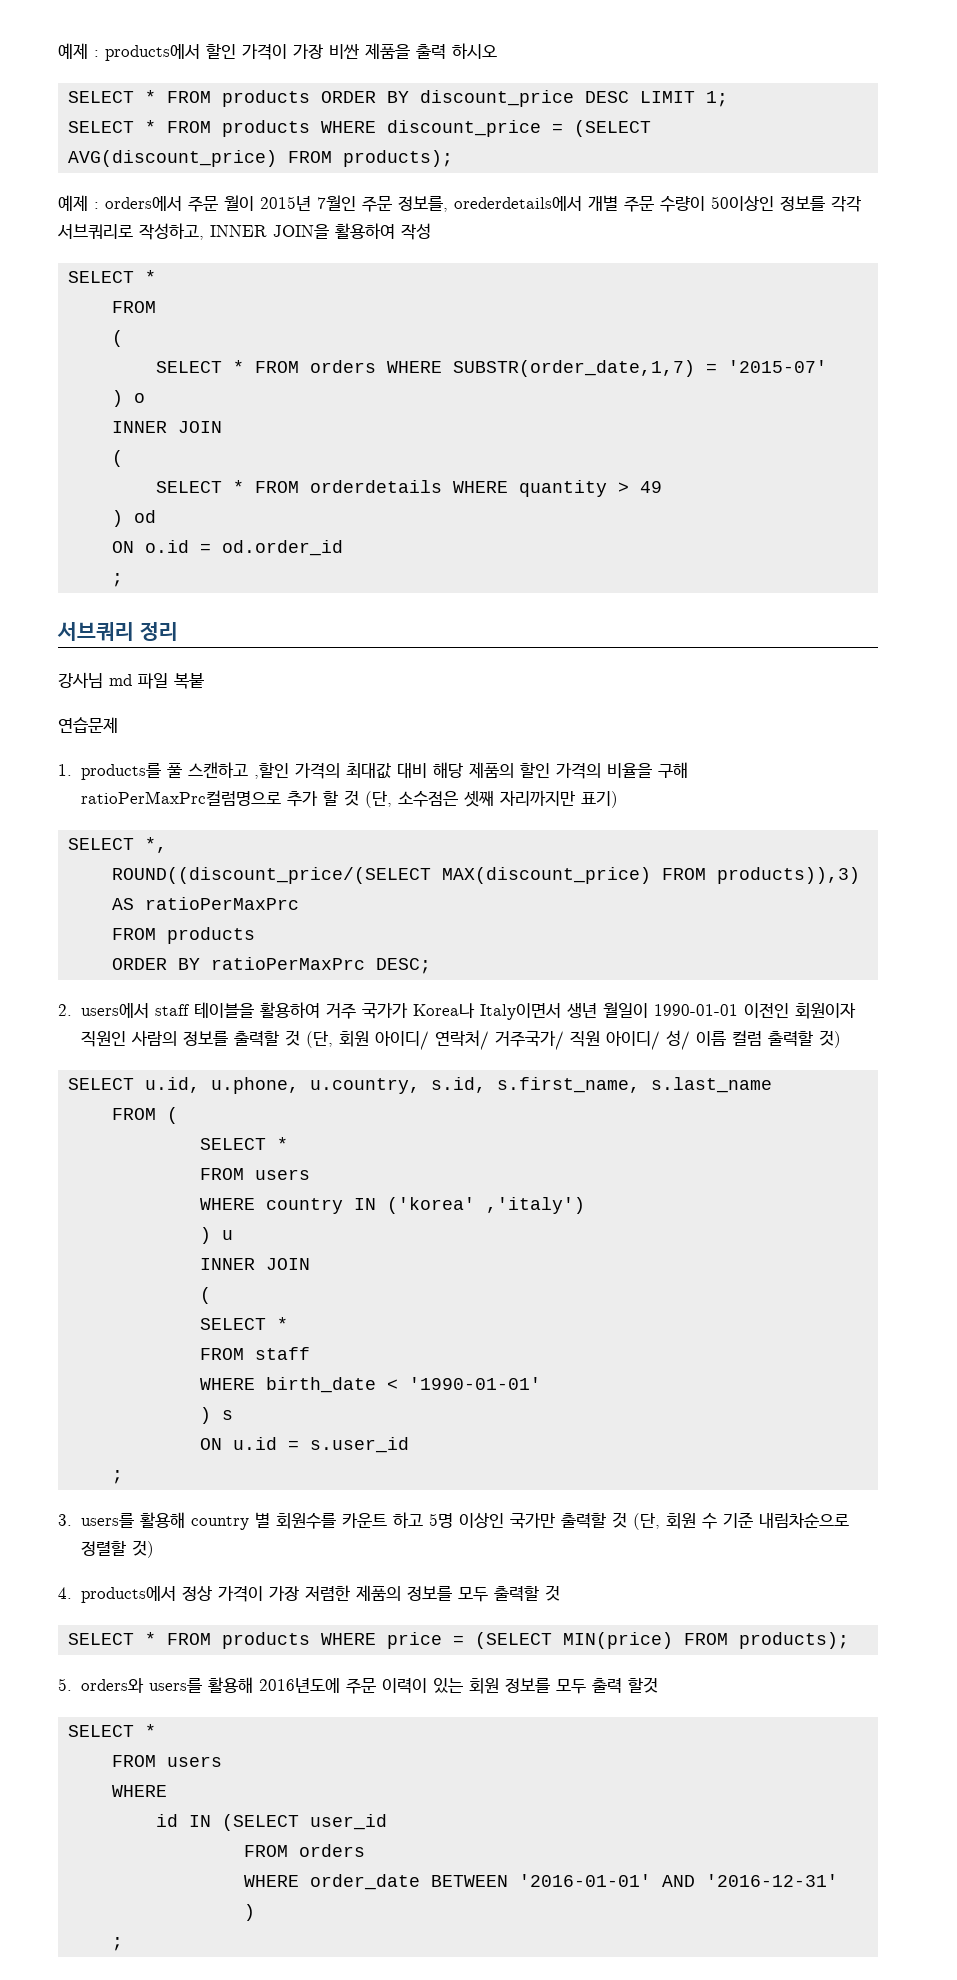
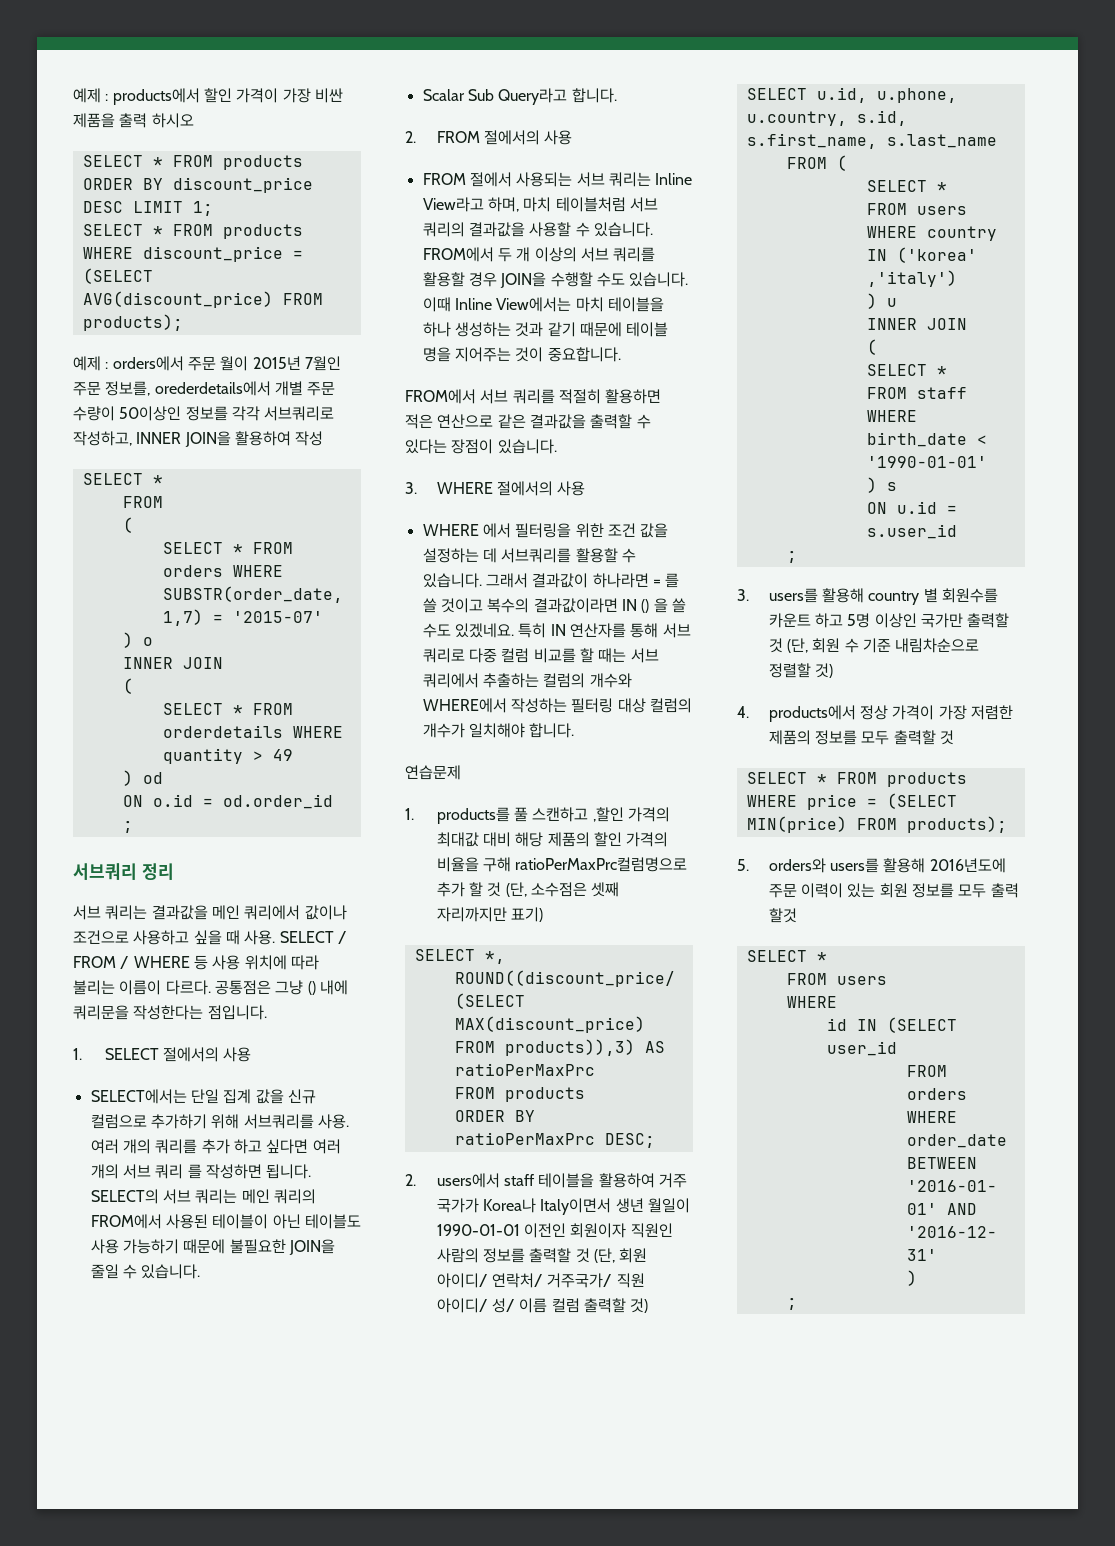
[58,672,204,689] 강사님 md 파일 복붙 -> [73,905,347,920] [73,930,347,945] [73,955,319,970] [73,980,348,995] [73,1005,267,1020] [73,1047,252,1062] [90,1089,316,1104] [90,1114,349,1129] [90,1139,341,1154] [90,1164,312,1179] [90,1189,316,1204] [90,1214,361,1229] [90,1239,335,1255] [90,1264,201,1279] [422,88,617,105] [405,130,573,145] [422,172,693,187] [422,197,658,212] [422,222,653,237] [422,247,656,262] [422,272,689,288] [422,297,664,312] [422,322,669,337] [422,347,621,362] [405,389,662,404] [405,414,651,429] [405,439,557,454] [405,481,586,496] [422,523,669,538] [422,548,636,563] [422,573,680,588] [422,598,686,613] [422,623,691,638] [422,648,659,663] [422,673,632,688] [422,698,692,713] [422,723,575,738] 서브 쿼리는 결과값을 메인 쿼리에서 값이나 조건으로 사용하고 싶을 때 사용. SELECT / FROM / WHERE 등 사용 위치에 따라 불리는 이름이 다르다. 공통점은 그냥 () 내에 쿼리문을 작성한다는 점입니다. // 1. SELECT 절에서의 사용 // SELECT에서는 단일 집계 값을 신규 컬럼으로 추가하기 위해 서브쿼리를 사용. 여러 개의 쿼리를 추가 하고 싶다면 여러 개의 서브 쿼리 를 작성하면 됩니다. SELECT의 서브 쿼리는 메인 쿼리의 FROM에서 사용된 테이블이 아닌 테이블도 사용 가능하기 때문에 불필요한 JOIN을 줄일 수 있습니다. // Scalar Sub Query라고 합니다. // 2. FROM 절에서의 사용 // FROM 절에서 사용되는 서브 쿼리는 Inline View라고 하며, 마치 테이블처럼 서브 쿼리의 결과값을 사용할 수 있습니다. FROM에서 두 개 이상의 서브 쿼리를 활용할 경우 JOIN을 수행할 수도 있습니다. 이때 Inline View에서는 마치 테이블을 하나 생성하는 것과 같기 때문에 테이블 명을 지어주는 것이 중요합니다. // FROM에서 서브 쿼리를 적절히 활용하면 적은 연산으로 같은 결과값을 출력할 수 있다는 장점이 있습니다. // 3. WHERE 절에서의 사용 // WHERE 에서 필터링을 위한 조건 값을 설정하는 데 서브쿼리를 활용할 수 있습니다. 그래서 결과값이 하나라면 = 를 쓸 것이고 복수의 결과값이라면 IN () 을 쓸 수도 있겠네요. 특히 IN 연산자를 통해 서브 쿼리로 다중 컬럼 비교를 할 때는 서브 쿼리에서 추출하는 컬럼의 개수와 WHERE에서 작성하는 필터링 대상 컬럼의 개수가 일치해야 합니다.

